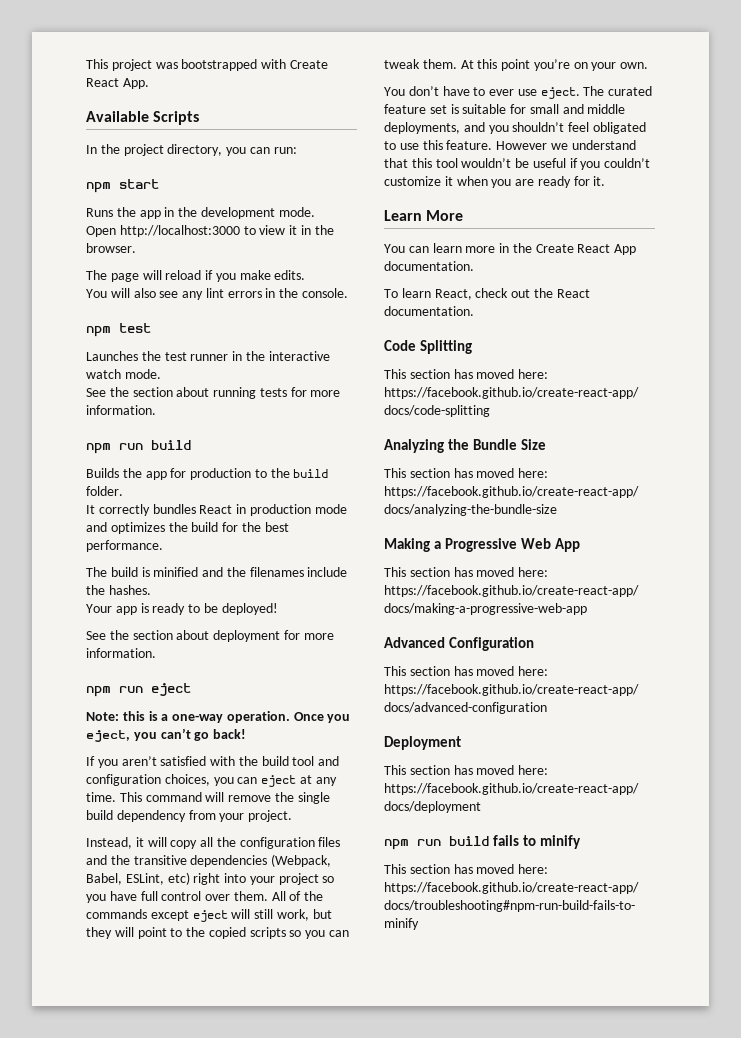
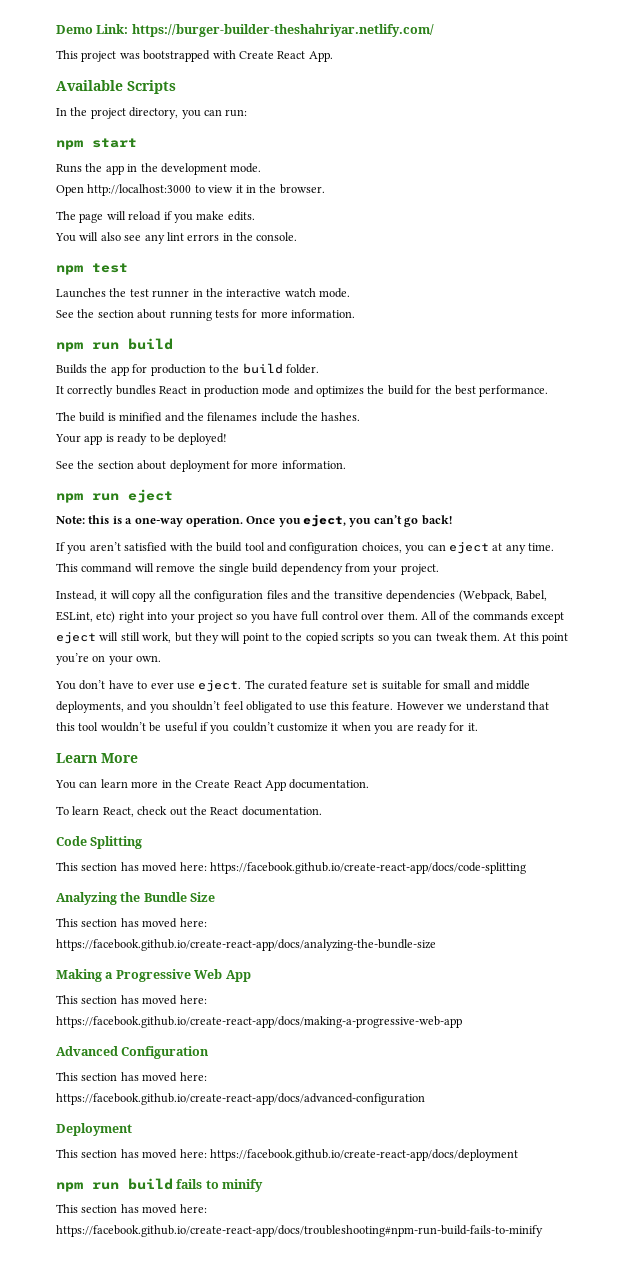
(86, 64) none -> [56,24,434,37] Demo Link: https://burger-builder-theshahriyar.netlify.com/ //

